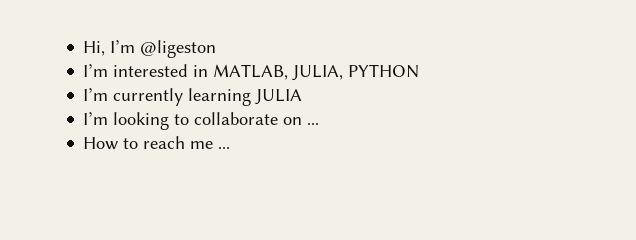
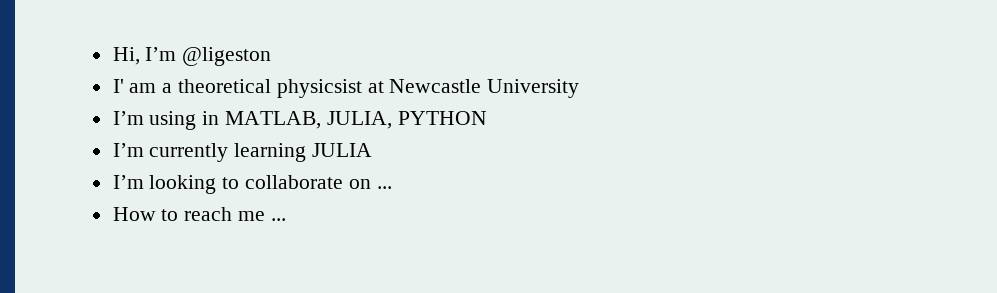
[83,64,189,77] // I’m interested -> [112,79,580,98] [112,111,197,130] // I' am a theoretical physicsist at Newcastle University // I’m using

